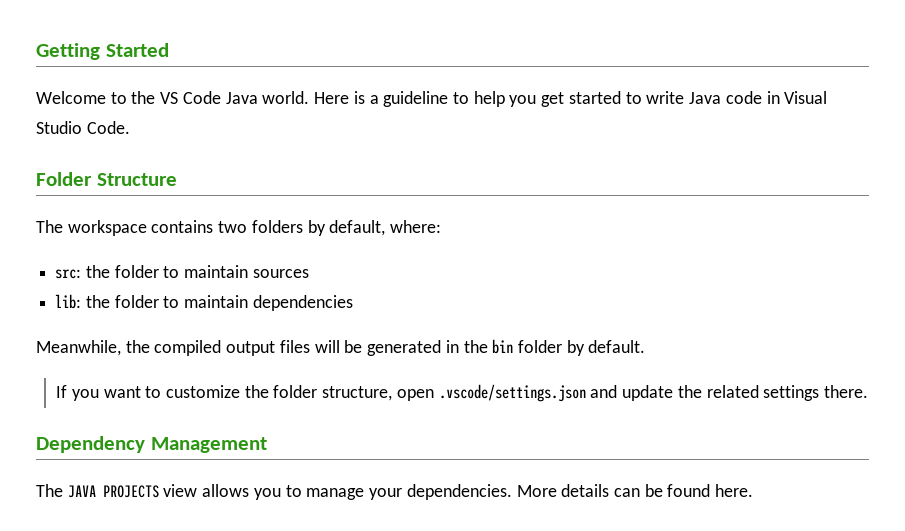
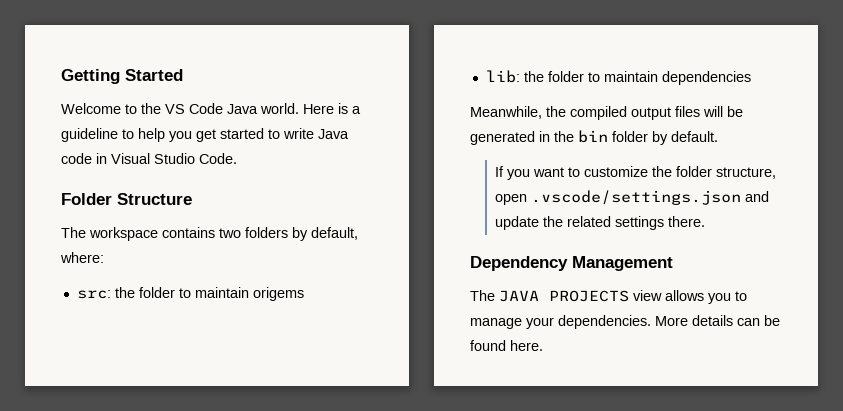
[252,269,309,278] sources -> [252,287,304,301] origems

